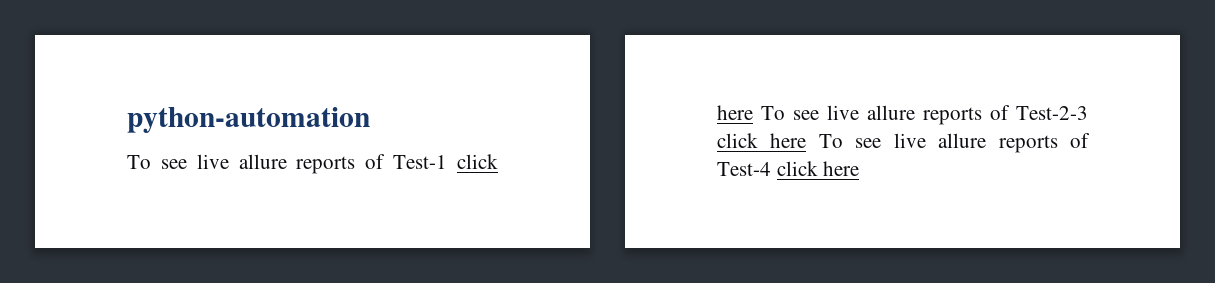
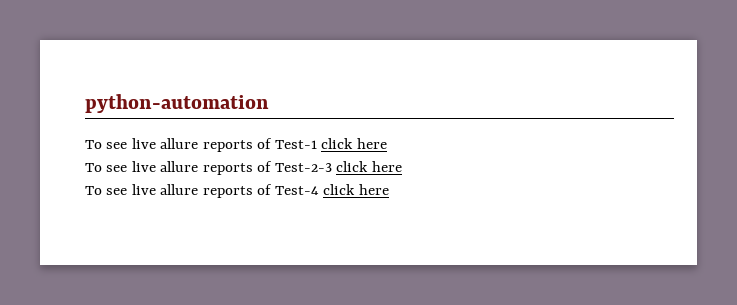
(753, 112) none -> (387, 143) //
(807, 140) none -> (402, 166) //

